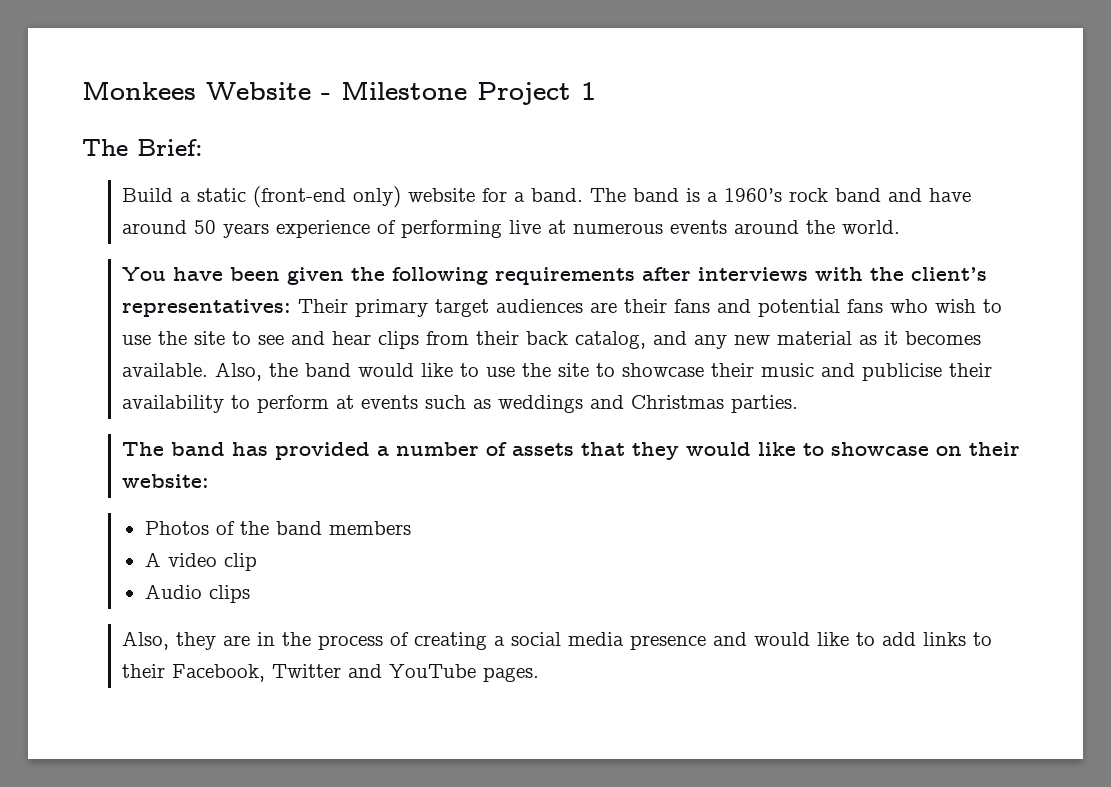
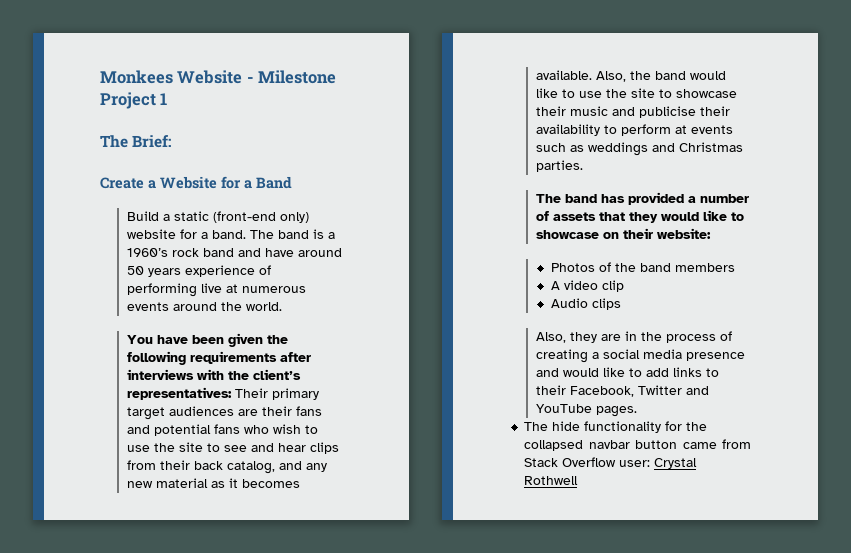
(203, 147) none -> [100,176,292,189] // Create a Website for a Band
(540, 674) none -> [524,421,708,433] [524,439,751,451] [524,457,698,469] [524,476,579,485] // The hide functionality for the collapsed navbar button came from Stack Overflow user: Crystal Rothwell

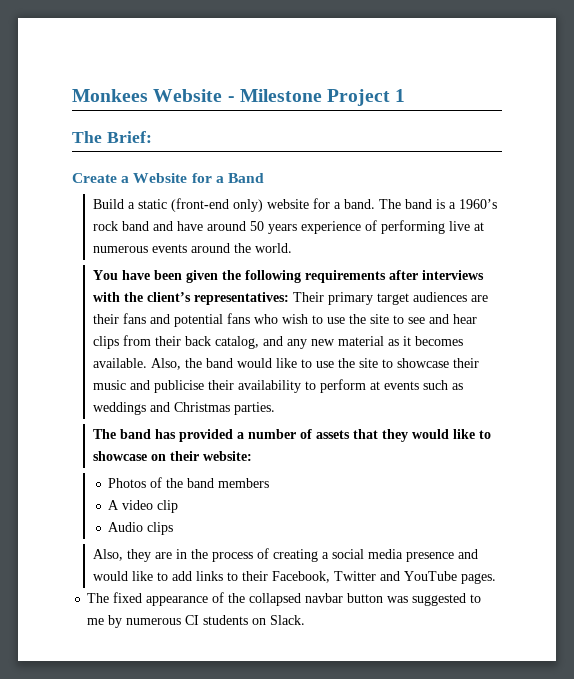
[552,421,683,433] hide functionality for -> [113,592,225,606] fixed appearance of
[682,439,751,449] [524,457,698,469] [524,476,579,485] came from Stack Overflow user: Crystal Rothwell -> [387,593,482,606] [87,615,306,628] was suggested to me by numerous CI students on Slack.

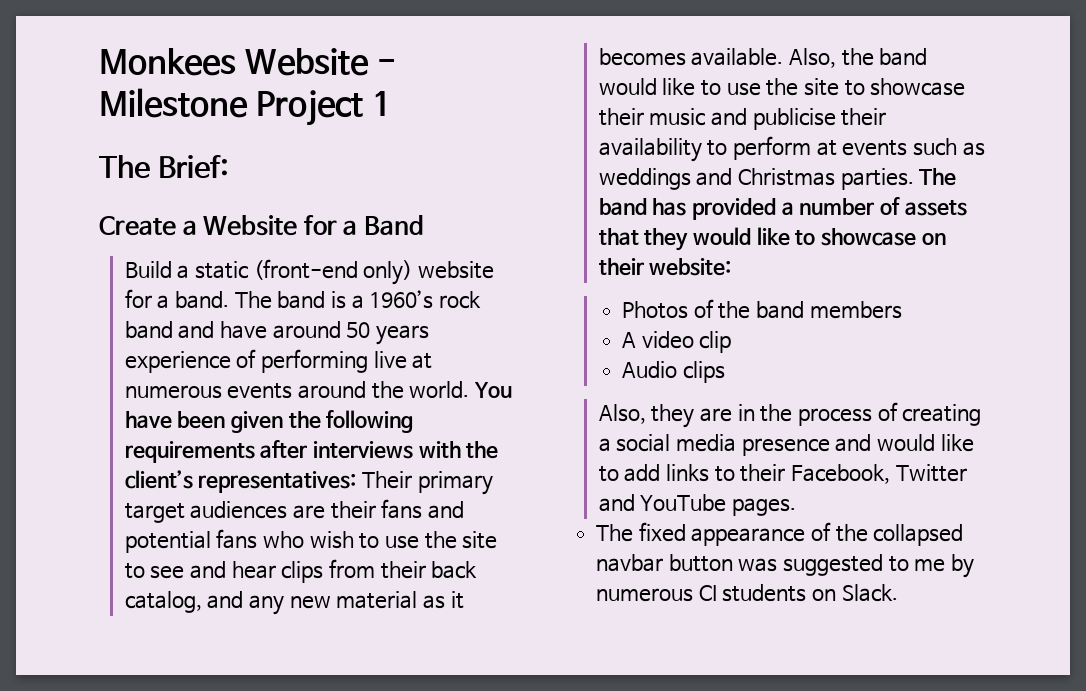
(292, 248) // -> (470, 389) none
(275, 408) // -> (914, 179) none

